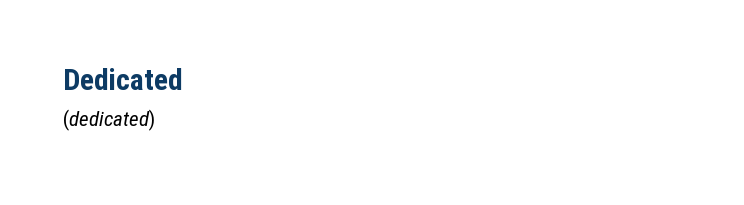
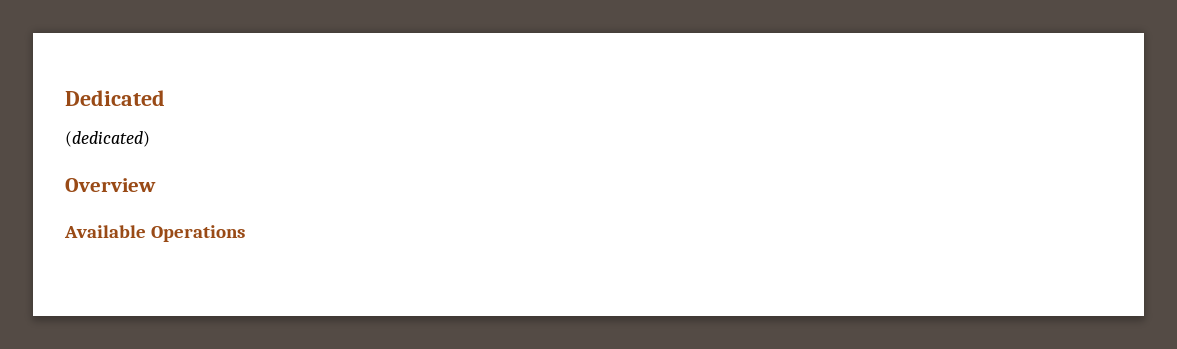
(155, 120) none -> [65,178,156,192] [64,225,246,242] // Overview // Available Operations

